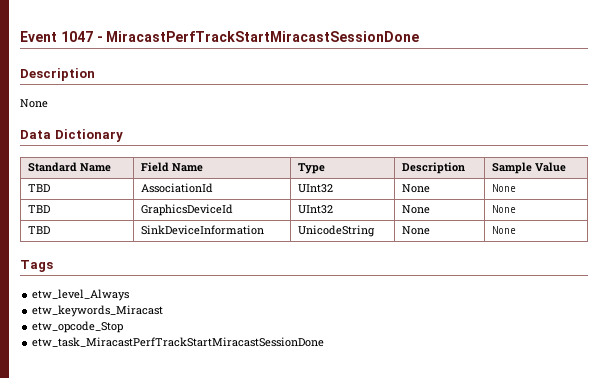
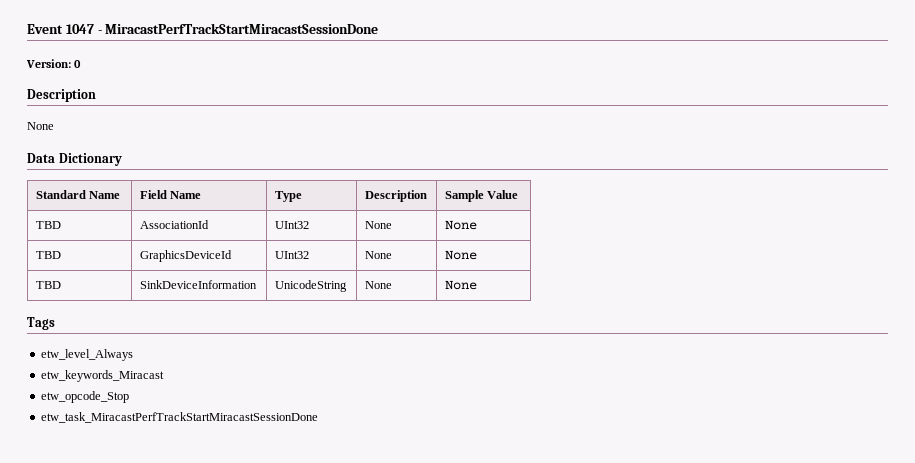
(420, 36) none -> [26,59,82,68] // Version: 0

